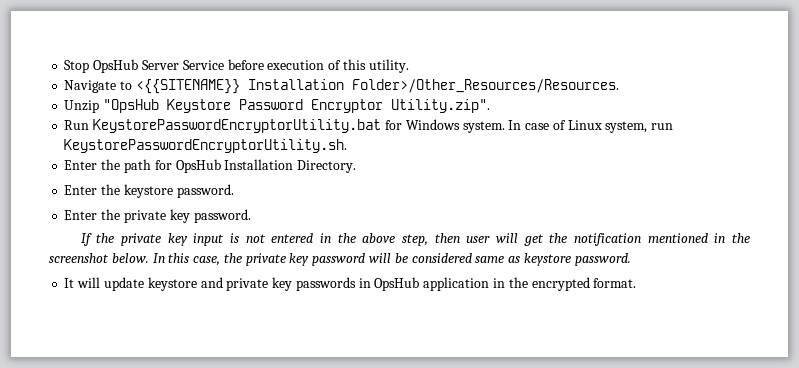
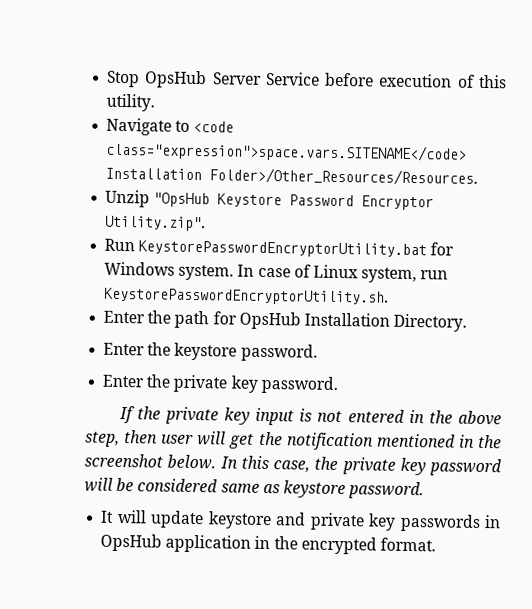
[135,79,240,94] <{{SITENAME}} -> [193,120,235,133] [106,141,468,163] <code class="expression">space.vars.SITENAME</code>

